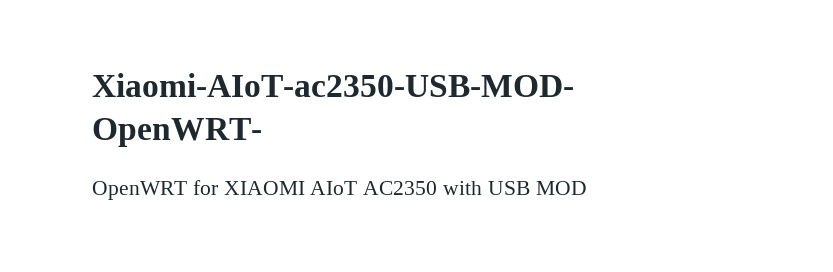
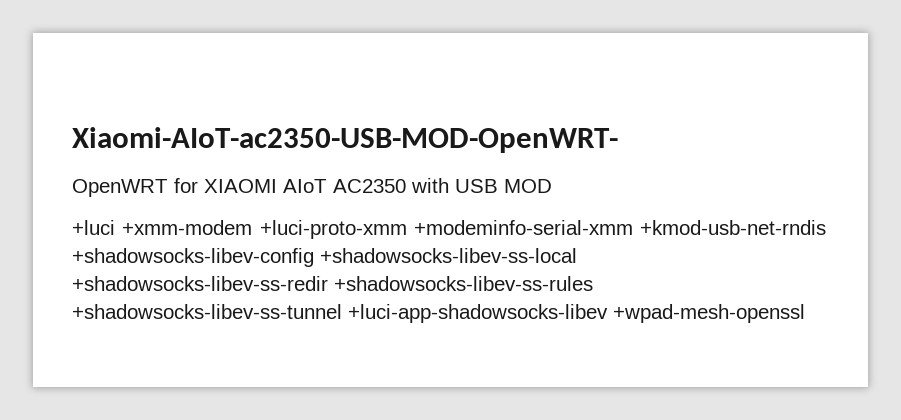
(587, 188) none -> [72,220,826,239] [72,248,577,267] [72,276,593,291] [72,304,805,323] // +luci +xmm-modem +luci-proto-xmm +modeminfo-serial-xmm +kmod-usb-net-rndis +shadowsocks-libev-config +shadowsocks-libev-ss-local +shadowsocks-libev-ss-redir +shadowsocks-libev-ss-rules +shadowsocks-libev-ss-tunnel +luci-app-shadowsocks-libev +wpad-mesh-openssl

